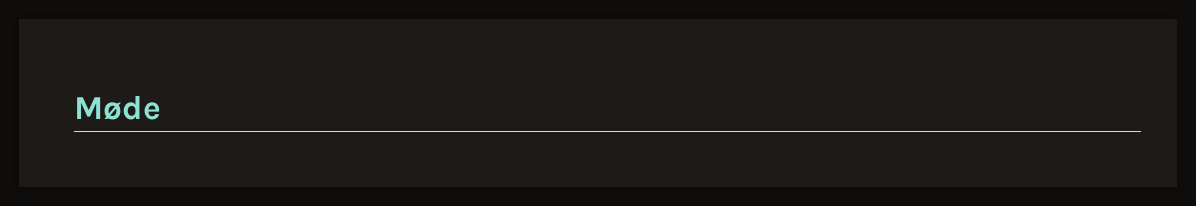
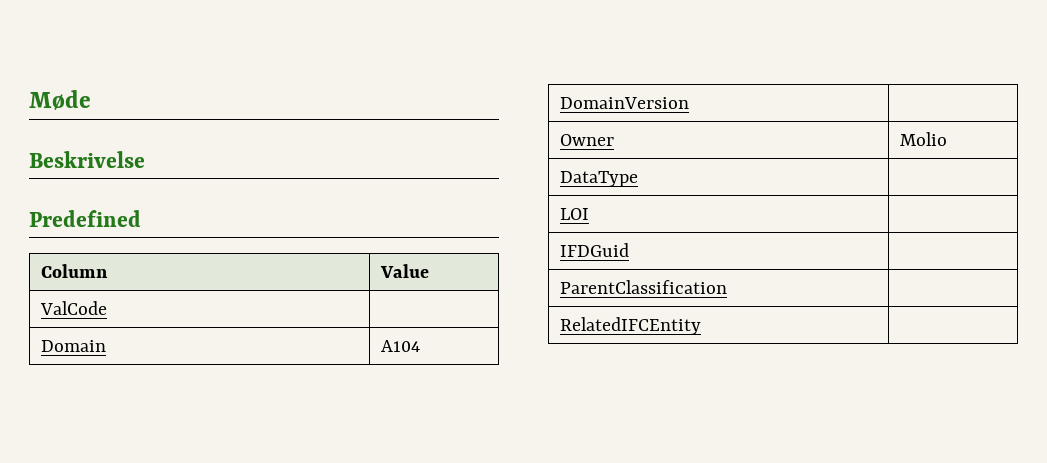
(161, 108) none -> [29,151,145,168] [29,210,141,227] [40,264,108,278] [379,264,429,278] [39,301,107,315] [40,340,106,352] [380,340,420,352] [559,97,689,109] [559,134,614,146] [899,132,947,146] [559,171,638,187] [559,208,589,220] [559,243,629,257] [559,280,727,294] [559,317,701,335] // Beskrivelse // Predefined // Column | Value // ValCode | // Domain | A104 // DomainVersion | // Owner | Molio // DataType | // LOI | // IFDGuid | // ParentClassification | // RelatedIFCEntity |

